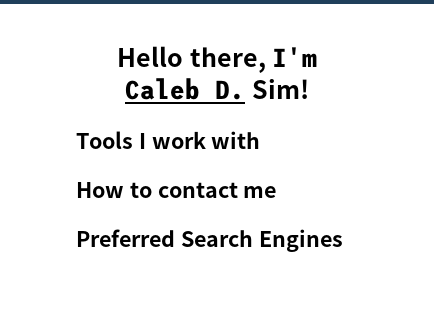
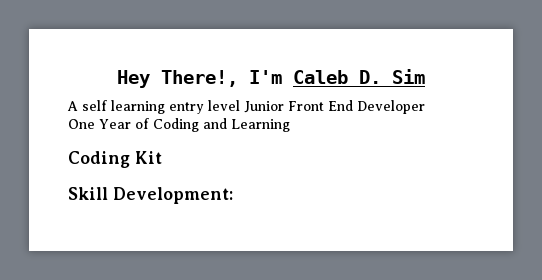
[116,46,266,73] Hello there, -> [117,70,238,88] Hey There!,
[251,79,309,99] [76,131,261,149] [76,182,277,198] [76,229,343,252] Sim! // Tools I work with // How to contact me // Preferred Search Engines -> [392,69,425,84] [67,100,425,114] [68,118,290,132] [68,151,162,168] [68,187,233,204] Sim // A self learning entry level Junior Front End Developer // One Year of Coding and Learning // Coding Kit // Skill Development:

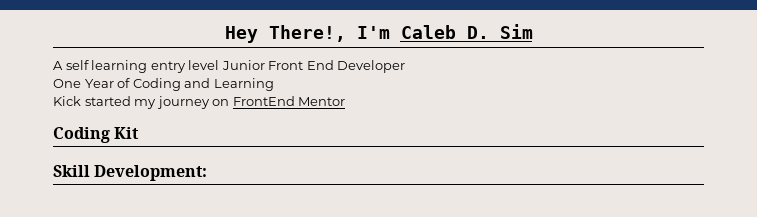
(290, 125) none -> [53,96,346,109] // Kick started my journey on FrontEnd Mentor

